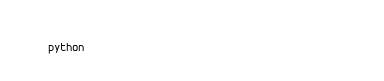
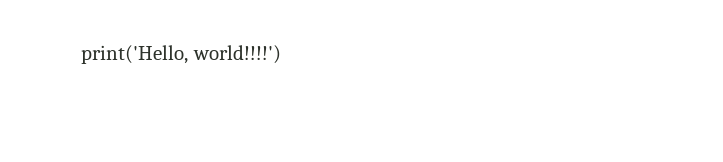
[48,43,84,54] python -> [81,45,281,64] print('Hello, world!!!!')

